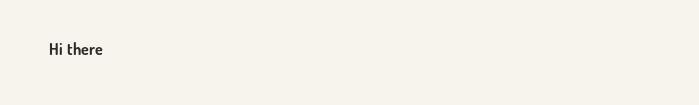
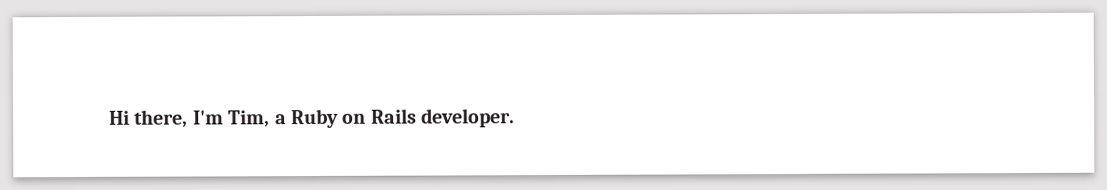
[67,42,104,55] there -> [134,108,516,129] there, I'm Tim, a Ruby on Rails developer.

